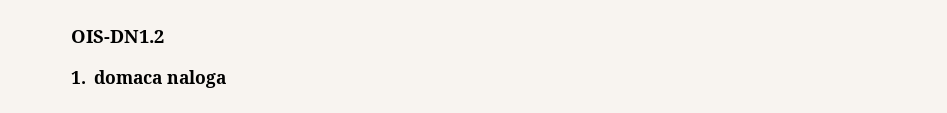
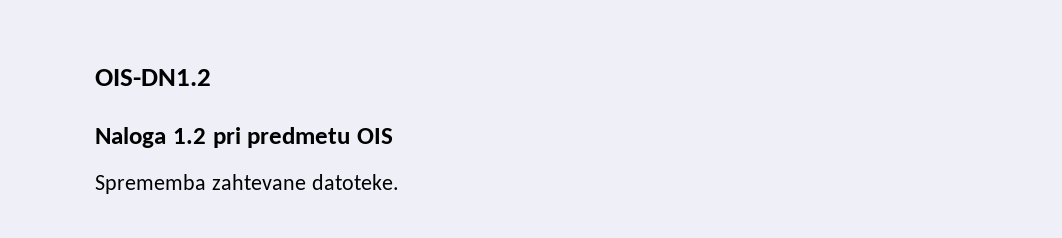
[71,70,227,88] 1. domaca naloga -> [95,127,393,148] [95,174,399,194] Naloga 1.2 pri predmetu OIS // Sprememba zahtevane datoteke.

